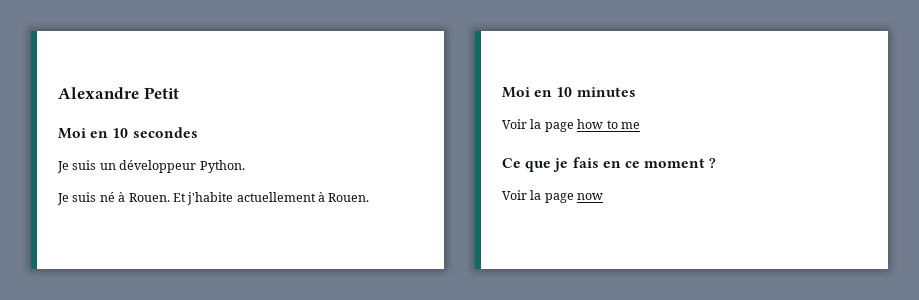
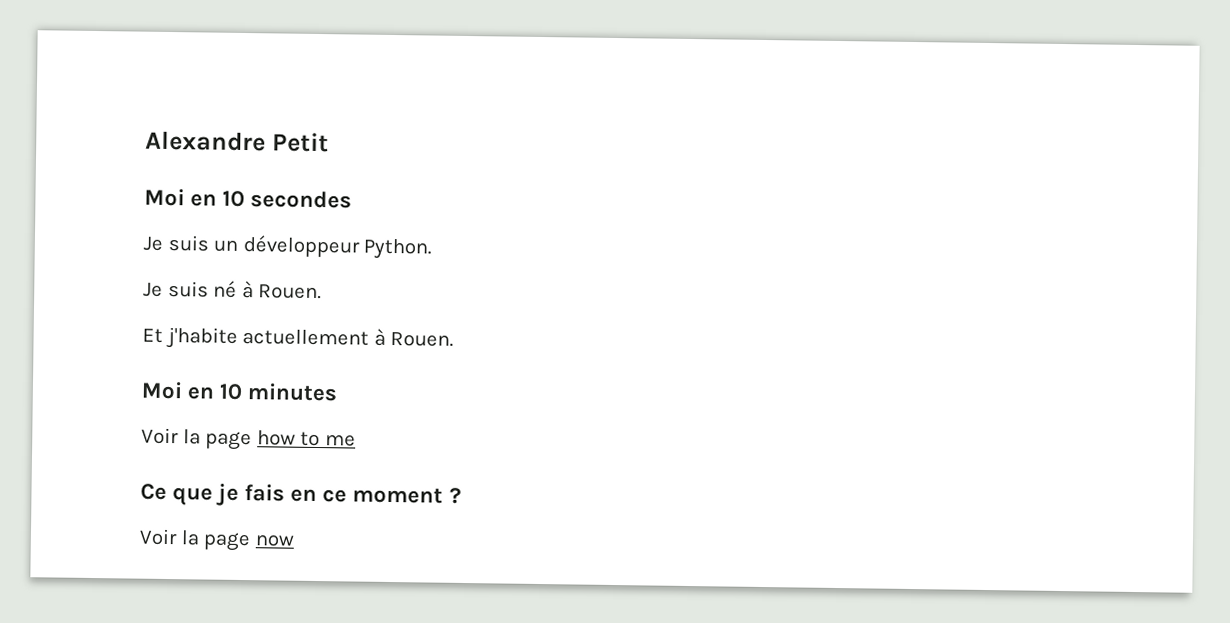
(170, 197) none -> (323, 292) //

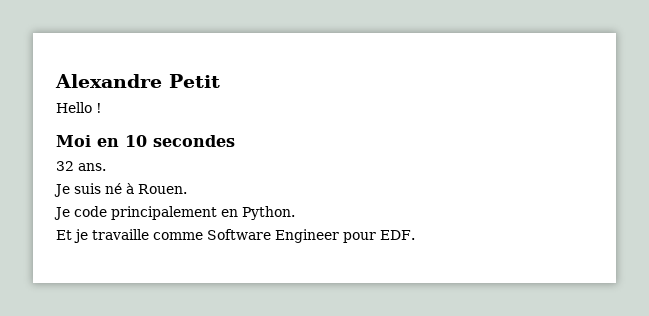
(329, 142) none -> [56,102,102,113] // Hello !
[143,234,433,260] Je suis un développeur Python. -> [56,161,106,171] 32 ans.
[142,326,455,349] [141,381,338,402] [141,427,356,451] [140,483,462,506] [139,528,294,552] Et j'habite actuellement à Rouen. // Moi en 10 minutes // Voir la page how to me // Ce que je fais en ce moment ? // Voir la page now -> [54,206,295,220] [56,229,415,243] Je code principalement en Python. // Et je travaille comme Software Engineer pour EDF.

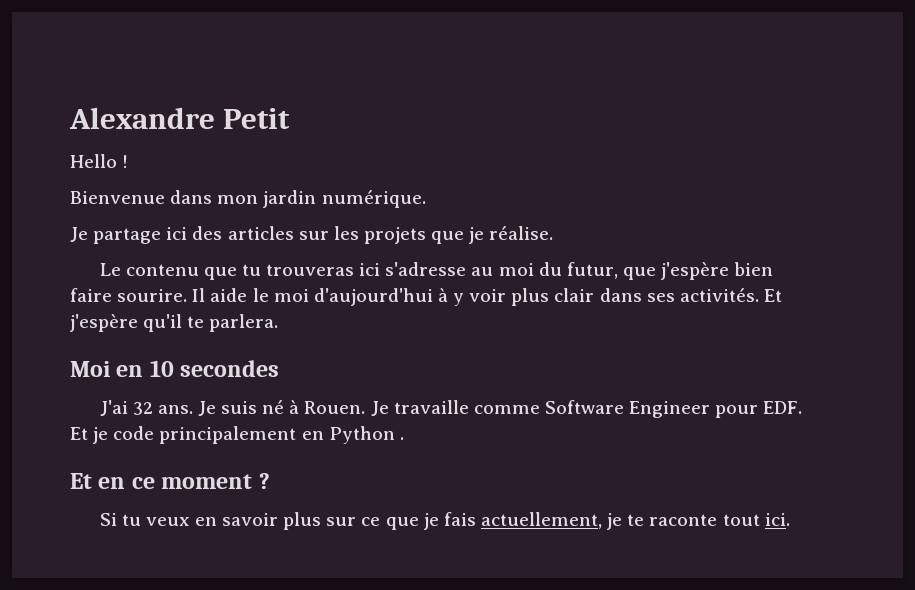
(102, 108) none -> [70,190,426,208] [70,226,554,244] [99,262,774,280] [70,288,782,306] [70,314,279,332] // Bienvenue dans mon jardin numérique. // Je partage ici des articles sur les projets que je réalise. // Le contenu que tu trouveras ici s'adresse au moi du futur, que j'espère bien faire sourire. Il aide le moi d'aujourd'hui à y voir plus clair dans ses activités. Et j'espère qu'il te parlera.
(235, 141) none -> [99,400,128,416] J'ai
(106, 167) // -> (193, 409) none
[54,206,295,220] [56,229,88,243] // Je code principalement en Python. // Et je -> [370,401,389,416] Je
(415, 235) none -> [70,426,404,444] [70,473,270,489] [99,512,790,530] Et je code principalement en Python . // Et en ce moment ? // Si tu veux en savoir plus sur ce que je fais actuellement, je te raconte tout ici.

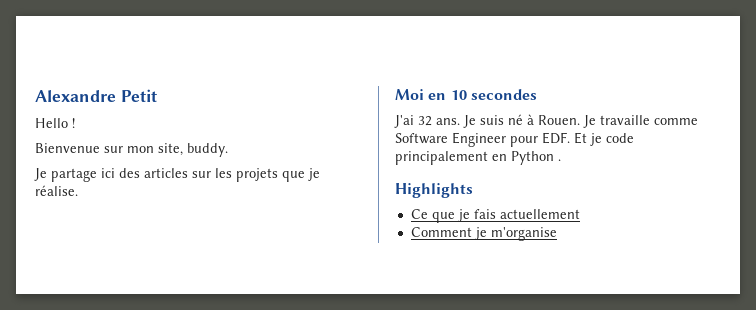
[170,190,426,208] dans mon jardin numérique. -> [104,143,228,157] sur mon site, buddy.
[99,262,774,280] [70,288,782,306] [70,314,279,332] // Le contenu que tu trouveras ici s'adresse au moi du futur, que j'espère bien faire sourire. Il aide le moi d'aujourd'hui à y voir plus clair dans ses activités. Et j'espère qu'il te parlera. -> (78, 190) none
[70,473,270,489] [99,512,790,530] Et en ce moment ? // Si tu veux en savoir plus sur ce que je fais actuellement, je te raconte tout ici. -> [395,183,473,198] [410,209,580,223] [410,227,557,241] Highlights // Ce que je fais actuellement // Comment je m'organise

